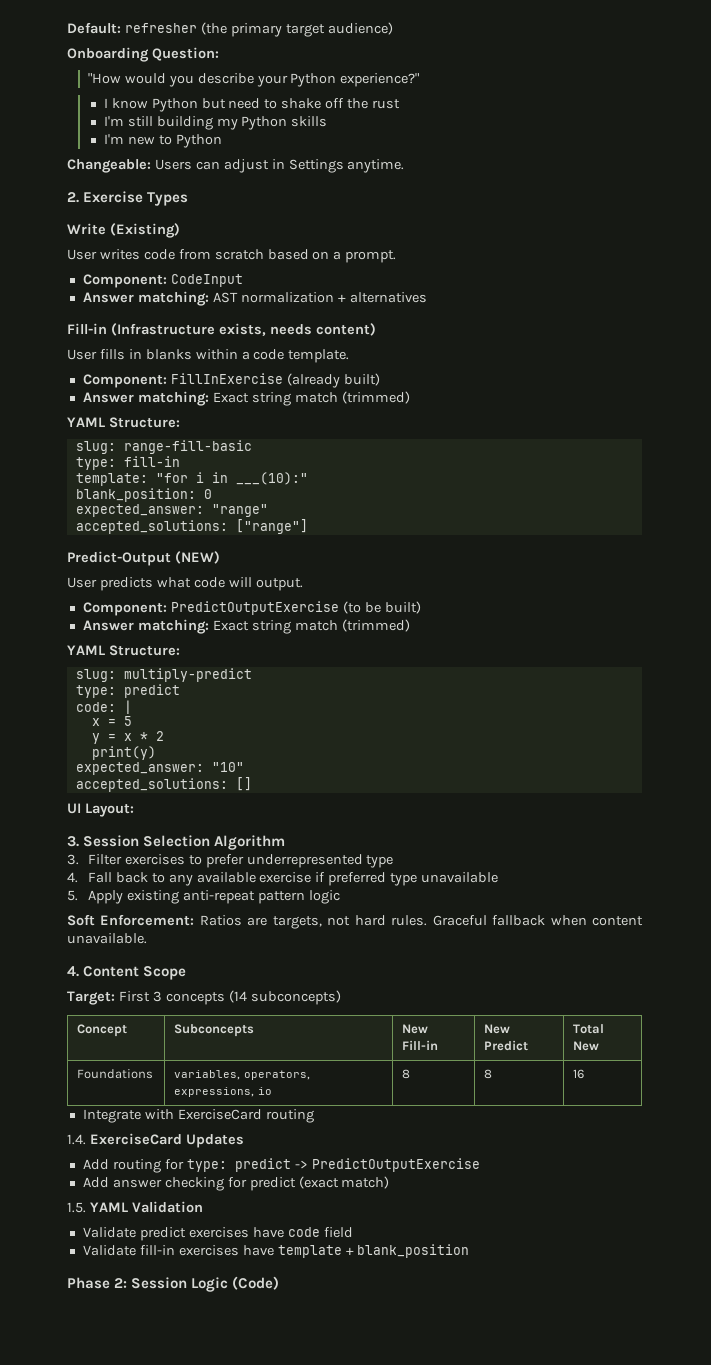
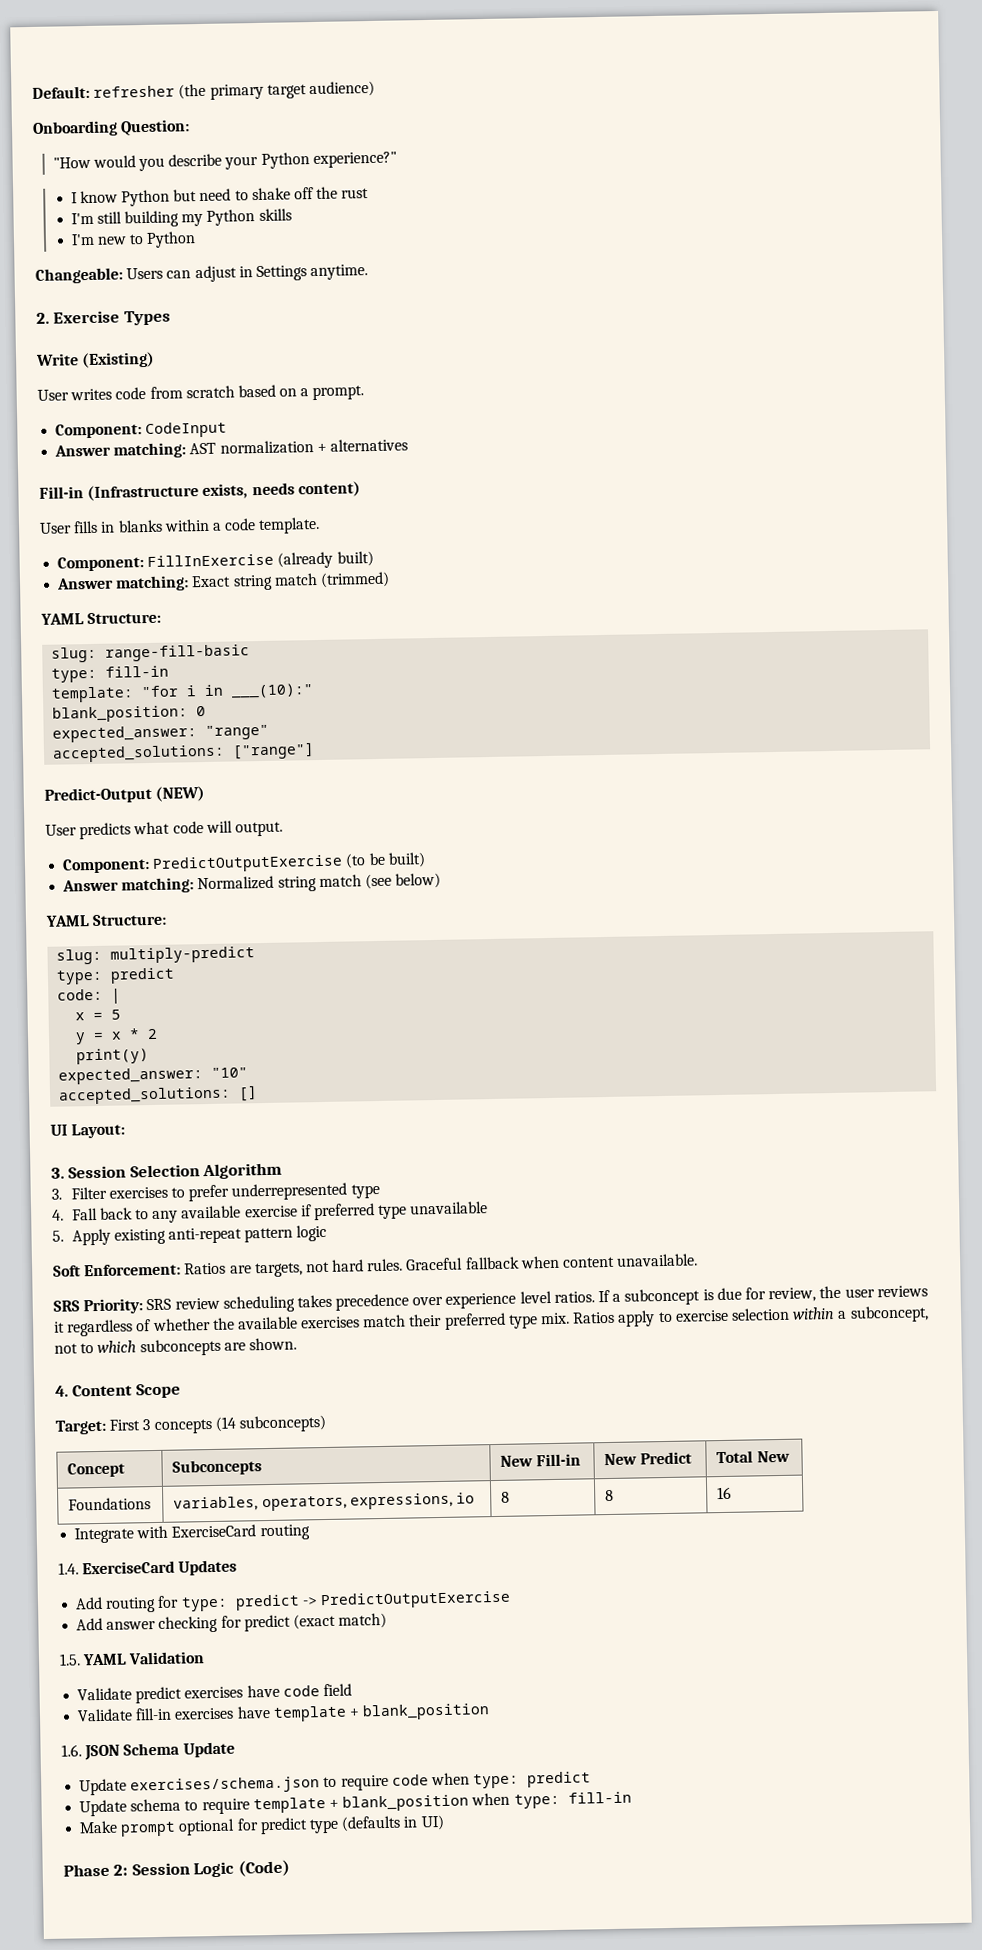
[212,619,410,634] Exact string match (trimmed) -> [197,872,442,892] Normalized string match (see below)
(147, 938) none -> [53,1285,928,1315] [54,1305,929,1337] [54,1337,297,1357] // SRS Priority: SRS review scheduling takes precedence over experience level ratios. If a subconcept is due for review, the user reviews it regardless of whether the available exercises match their preferred type mix. Ratios apply to exercise selection within a subconcept, not to which subconcepts are shown.
(470, 1251) none -> [61,1741,235,1761] [79,1771,592,1796] [79,1791,632,1817] [79,1814,445,1837] // 1.6. JSON Schema Update // Update exercises/schema.json to require code when type: predict // Update schema to require template + blank_position when type: fill-in // Make prompt optional for predict type (defaults in UI)

